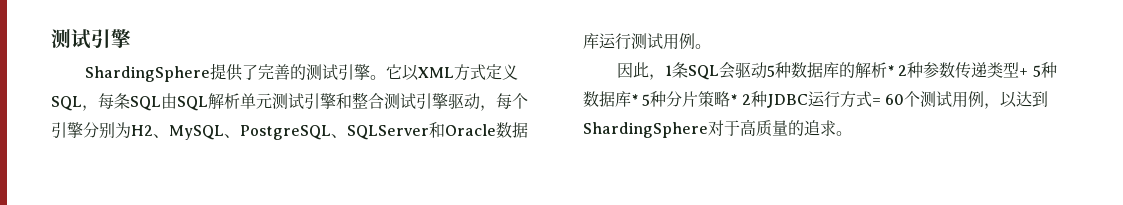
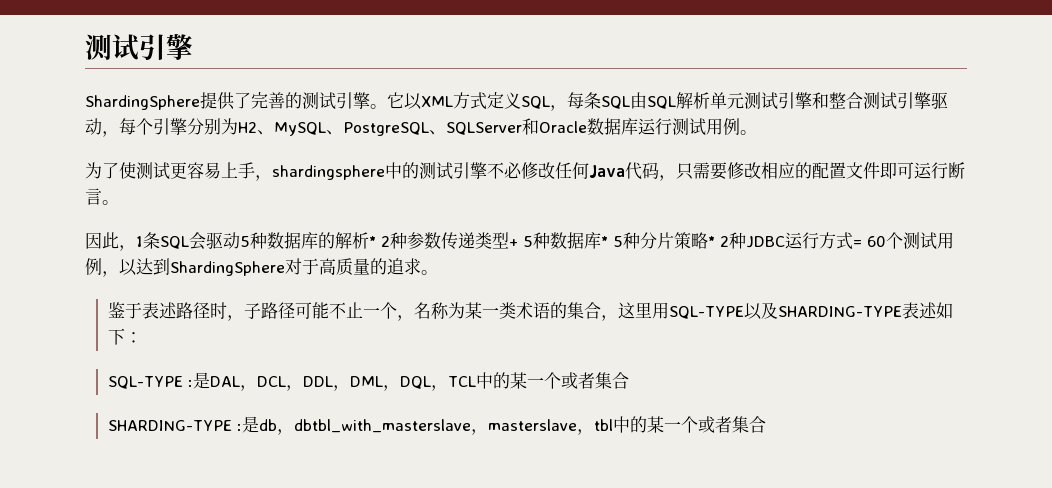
(711, 46) none -> [85,162,965,181] [85,188,119,205] // 为了使测试更容易上手，shardingsphere中的测试引擎不必修改任何Java代码，只需要修改相应的配置文件即可运行断言。
(852, 133) none -> [107,302,953,321] [107,328,142,345] [107,372,629,391] [107,416,766,435] // 鉴于表述路径时，子路径可能不止一个，名称为某一类术语的集合，这里用SQL-TYPE以及SHARDING-TYPE表述如下： // SQL-TYPE :是DAL，DCL，DDL，DML，DQL，TCL中的某一个或者集合 // SHARDING-TYPE :是db，dbtbl_with_masterslave，masterslave，tbl中的某一个或者集合

